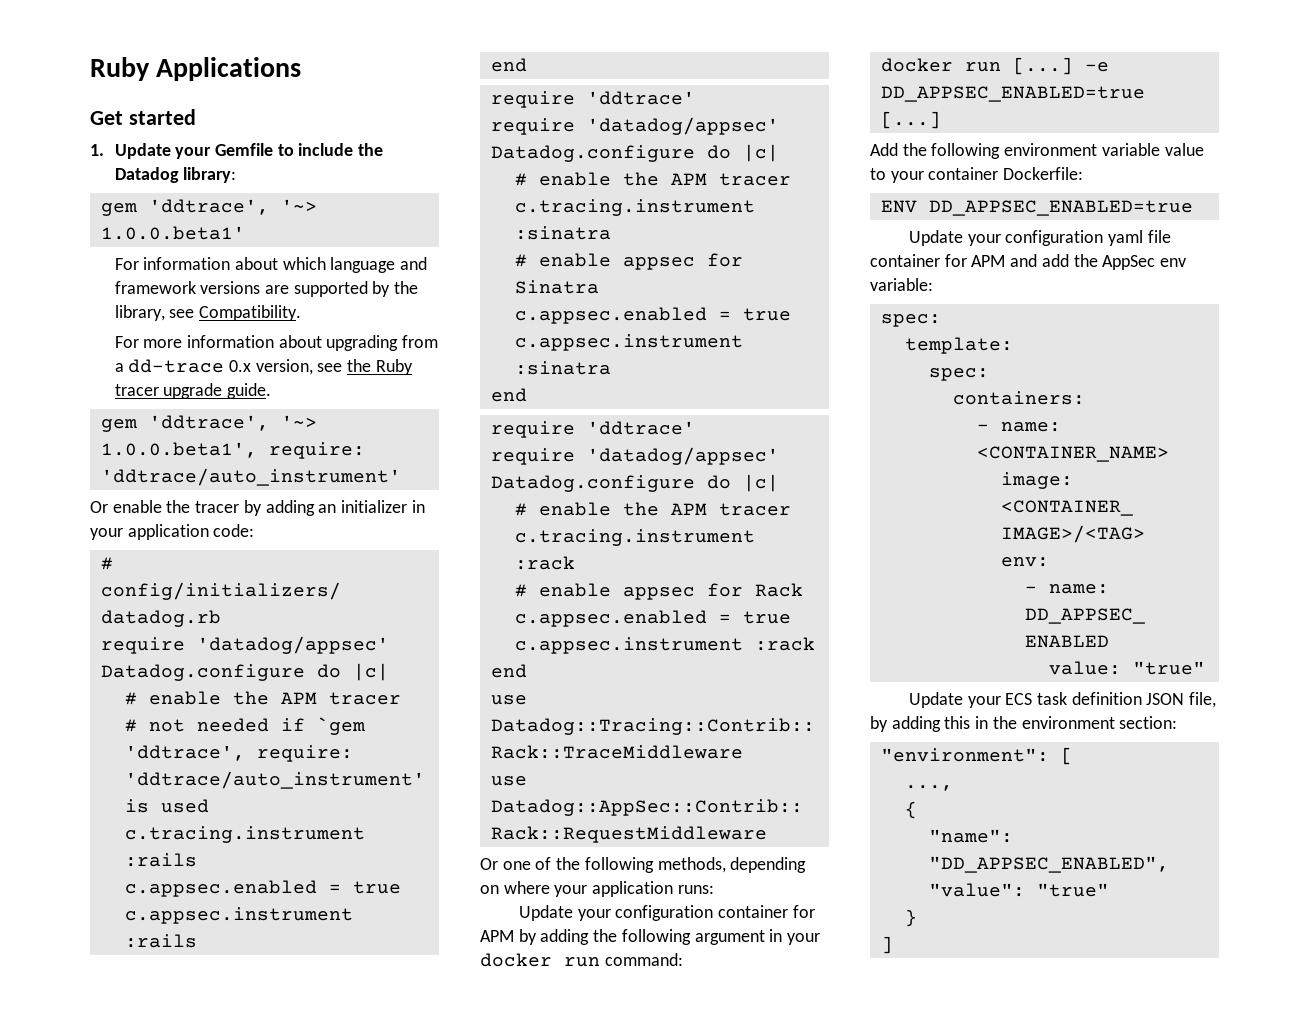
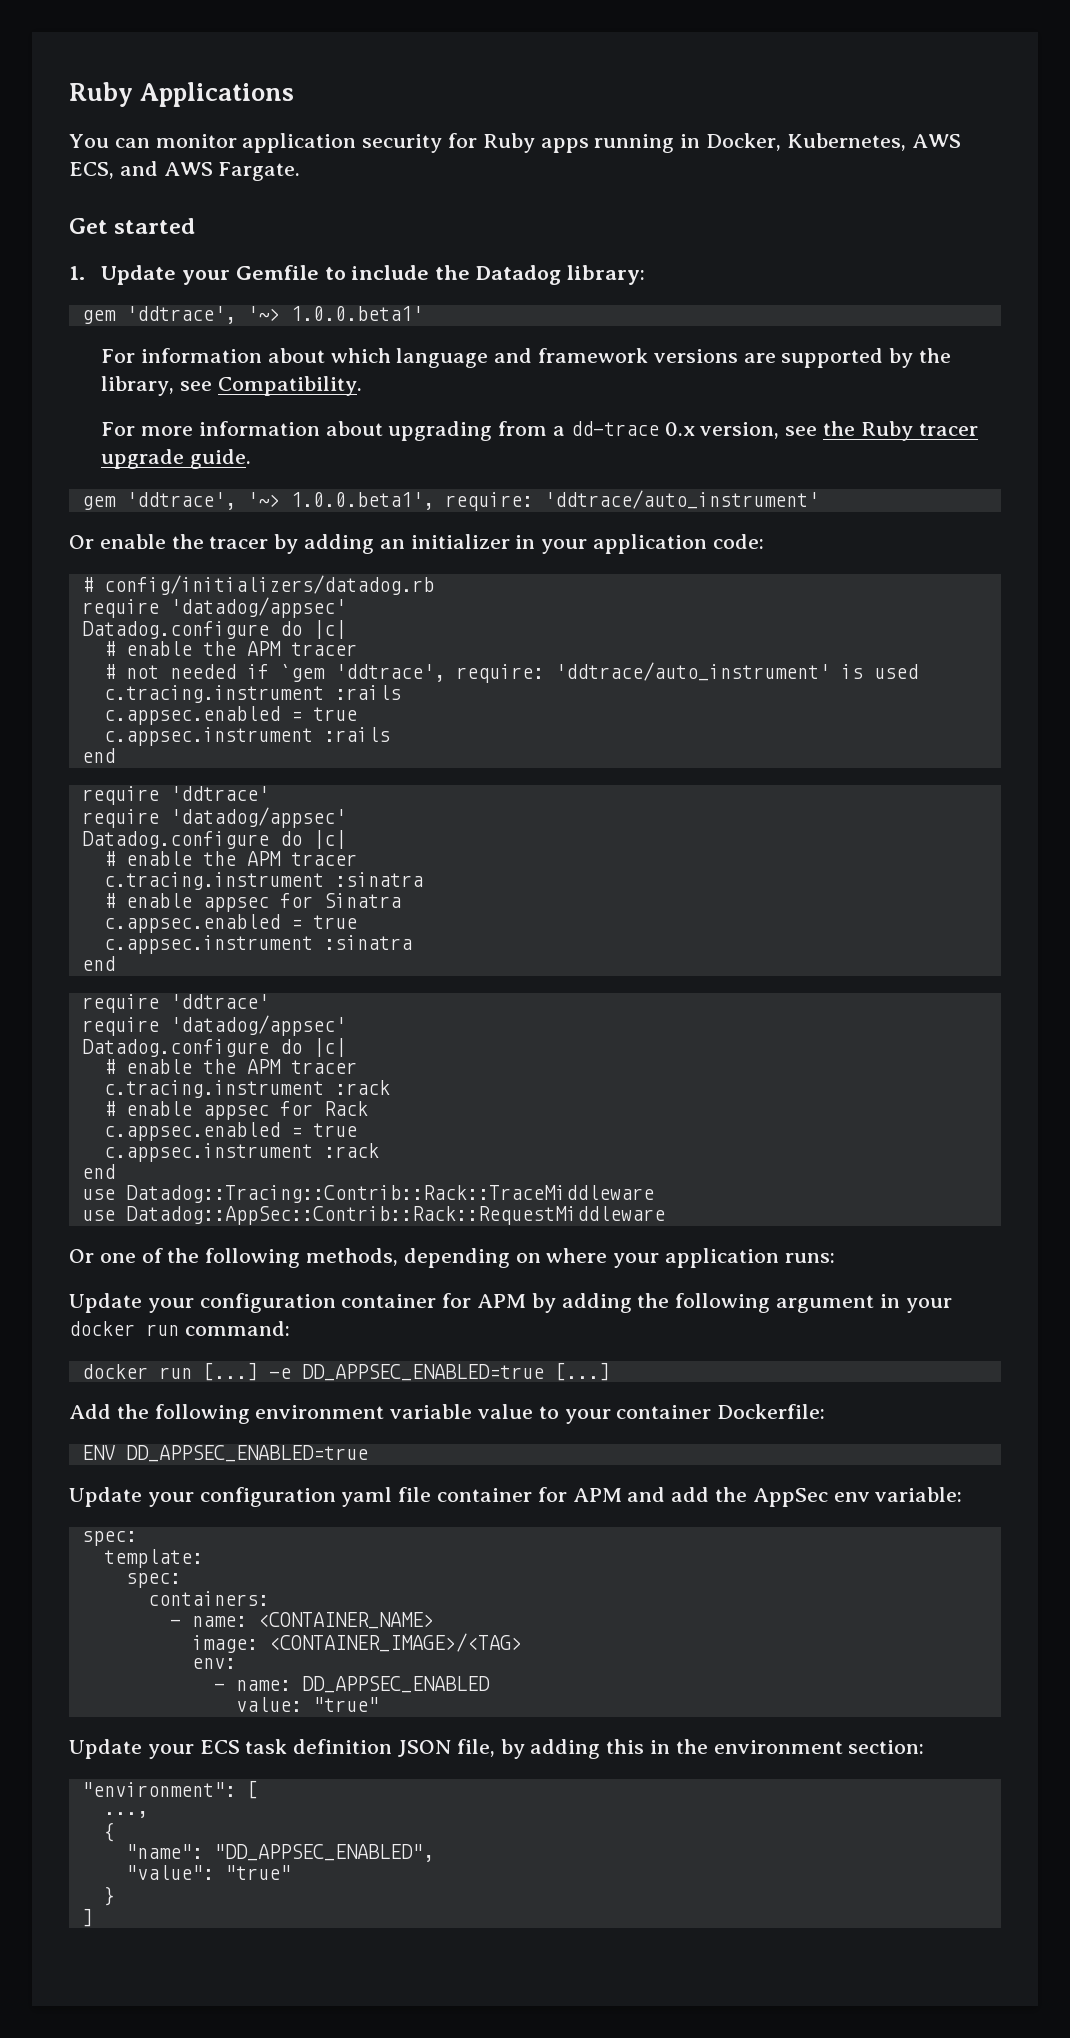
(302, 69) none -> [69,133,961,153] [69,161,301,181] // You can monitor application security for Ruby apps running in Docker, Kubernetes, AWS ECS, and AWS Fargate.

